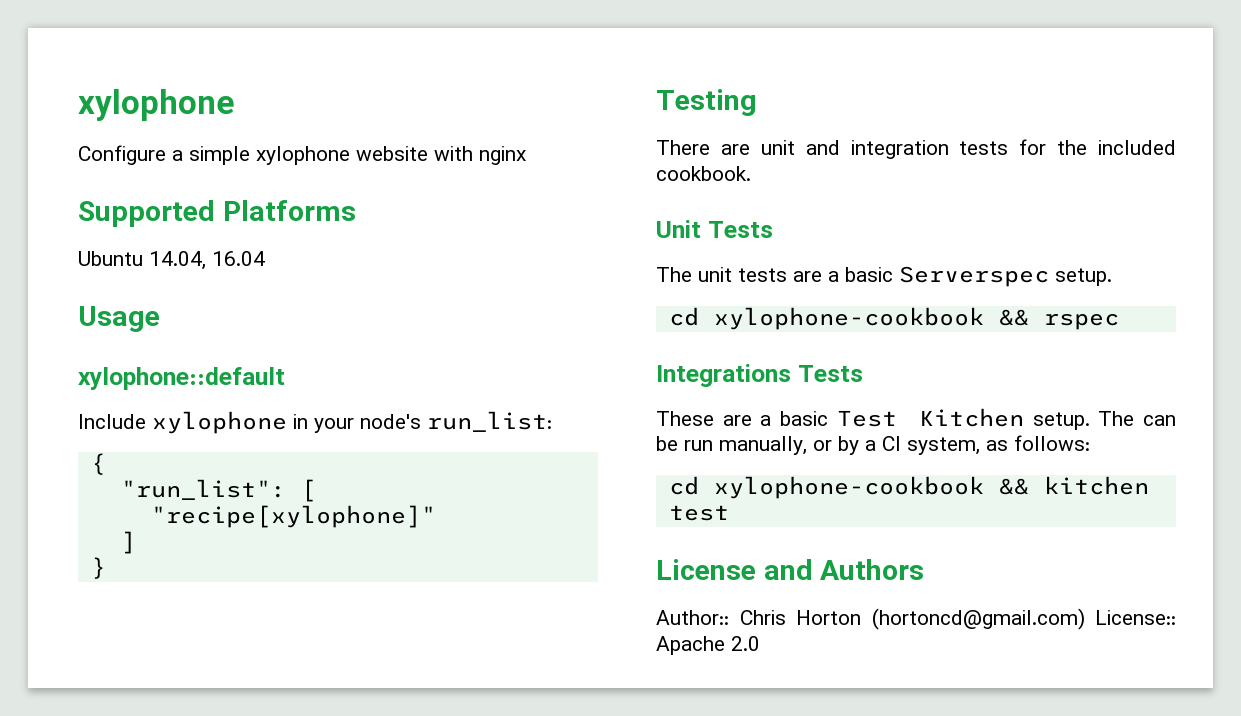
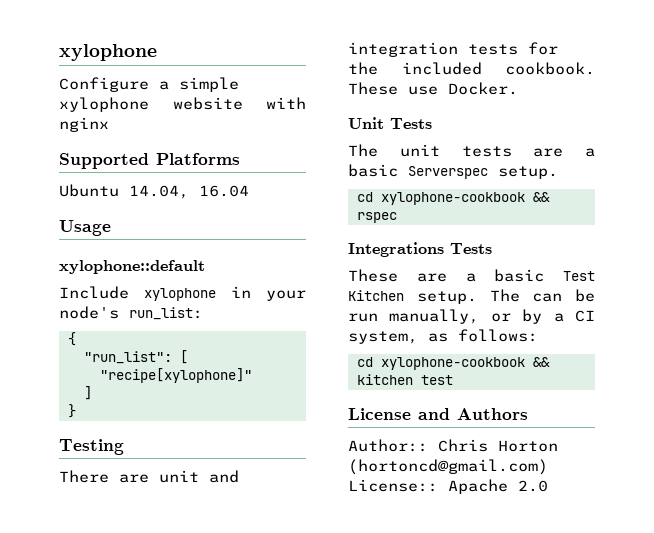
(751, 173) none -> [348,82,518,95] These use Docker.

